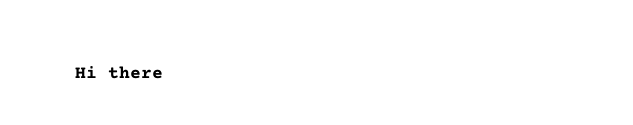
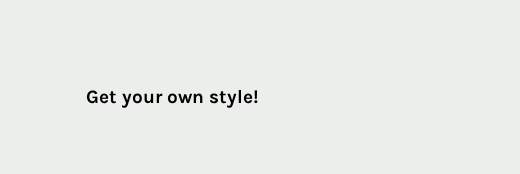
[75,66,163,79] Hi there -> [86,89,260,108] Get your own style!

